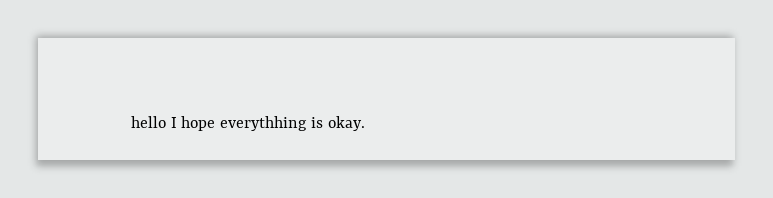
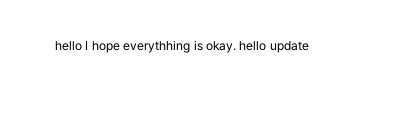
(365, 123) none -> [239,41,309,53] hello update

